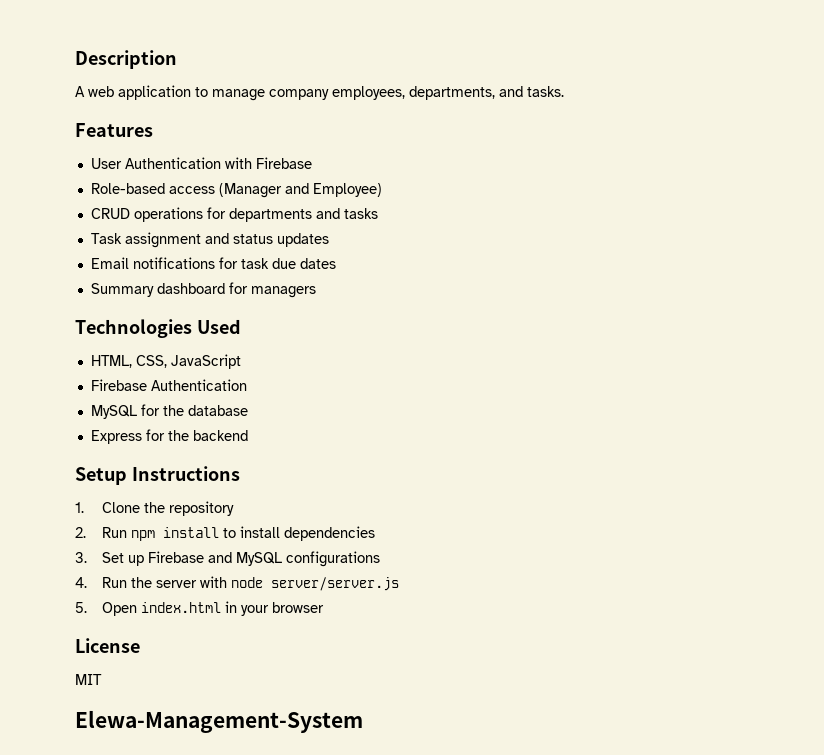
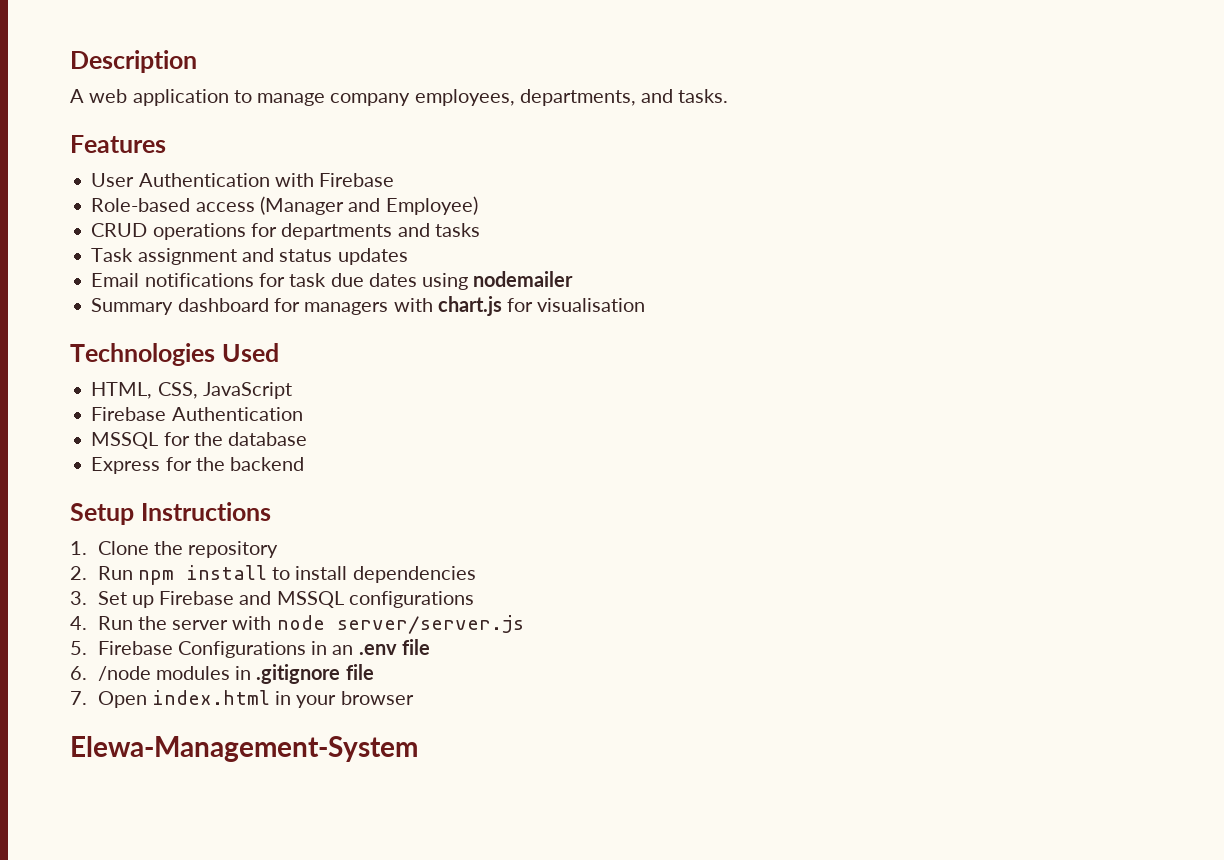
(336, 263) none -> [422,271,574,290] using nodemailer
(316, 292) none -> [393,296,646,316] with chart.js for visualisation
[90,405,137,419] MySQL -> [91,432,159,449] MSSQL
[235,552,282,566] MySQL -> [276,591,344,608] MSSQL
(87, 607) none -> [97,639,430,658] [70,664,374,684] [70,691,87,705] Firebase Configurations in an .env file // 6. /node modules in .gitignore file // 7.
[75,638,140,653] [75,674,102,685] // License // MIT -> (414, 698) none

